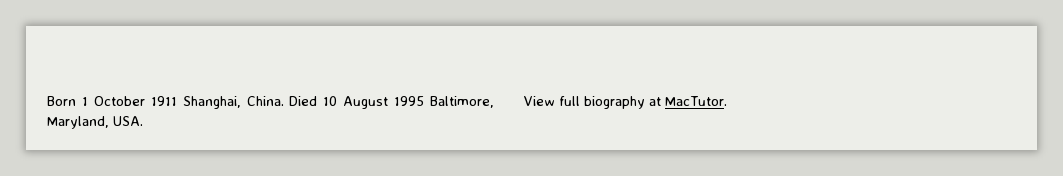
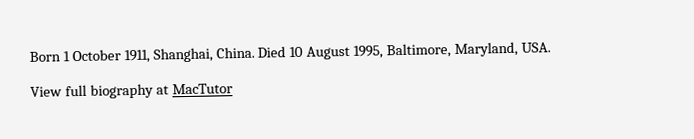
[150,96,177,106] 1911 -> [123,49,150,64] 1911,
[394,96,425,106] 1995 -> [353,45,384,59] 1995,
[665,96,727,106] MacTutor. -> [171,83,233,95] MacTutor

